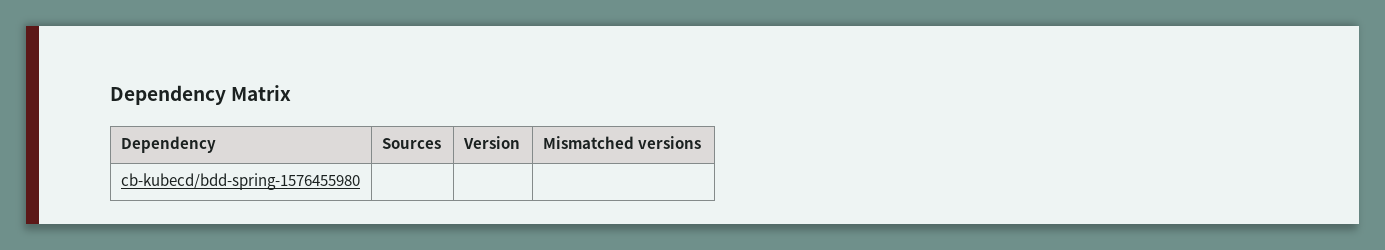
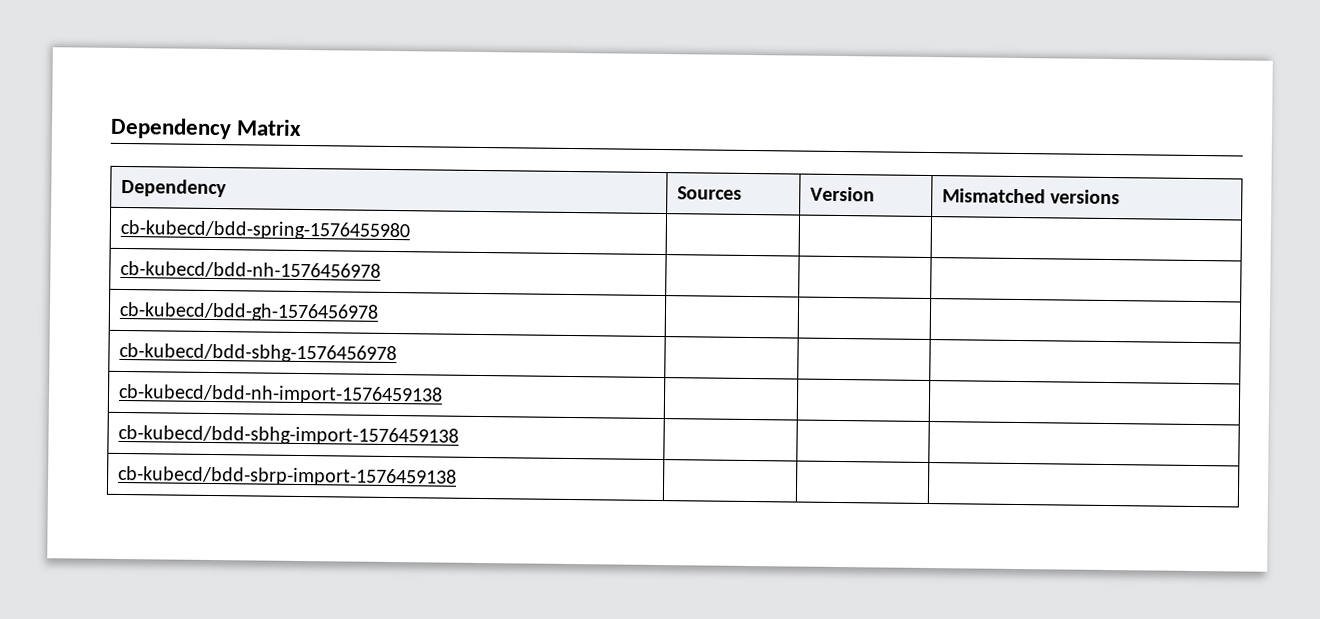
(360, 181) none -> [119,260,381,279] [118,301,379,322] [118,342,397,364] [117,383,443,405] [117,424,459,446] [117,465,457,487] // cb-kubecd/bdd-nh-1576456978 | | | // cb-kubecd/bdd-gh-1576456978 | | | // cb-kubecd/bdd-sbhg-1576456978 | | | // cb-kubecd/bdd-nh-import-1576459138 | | | // cb-kubecd/bdd-sbhg-import-1576459138 | | | // cb-kubecd/bdd-sbrp-import-1576459138 | | |

